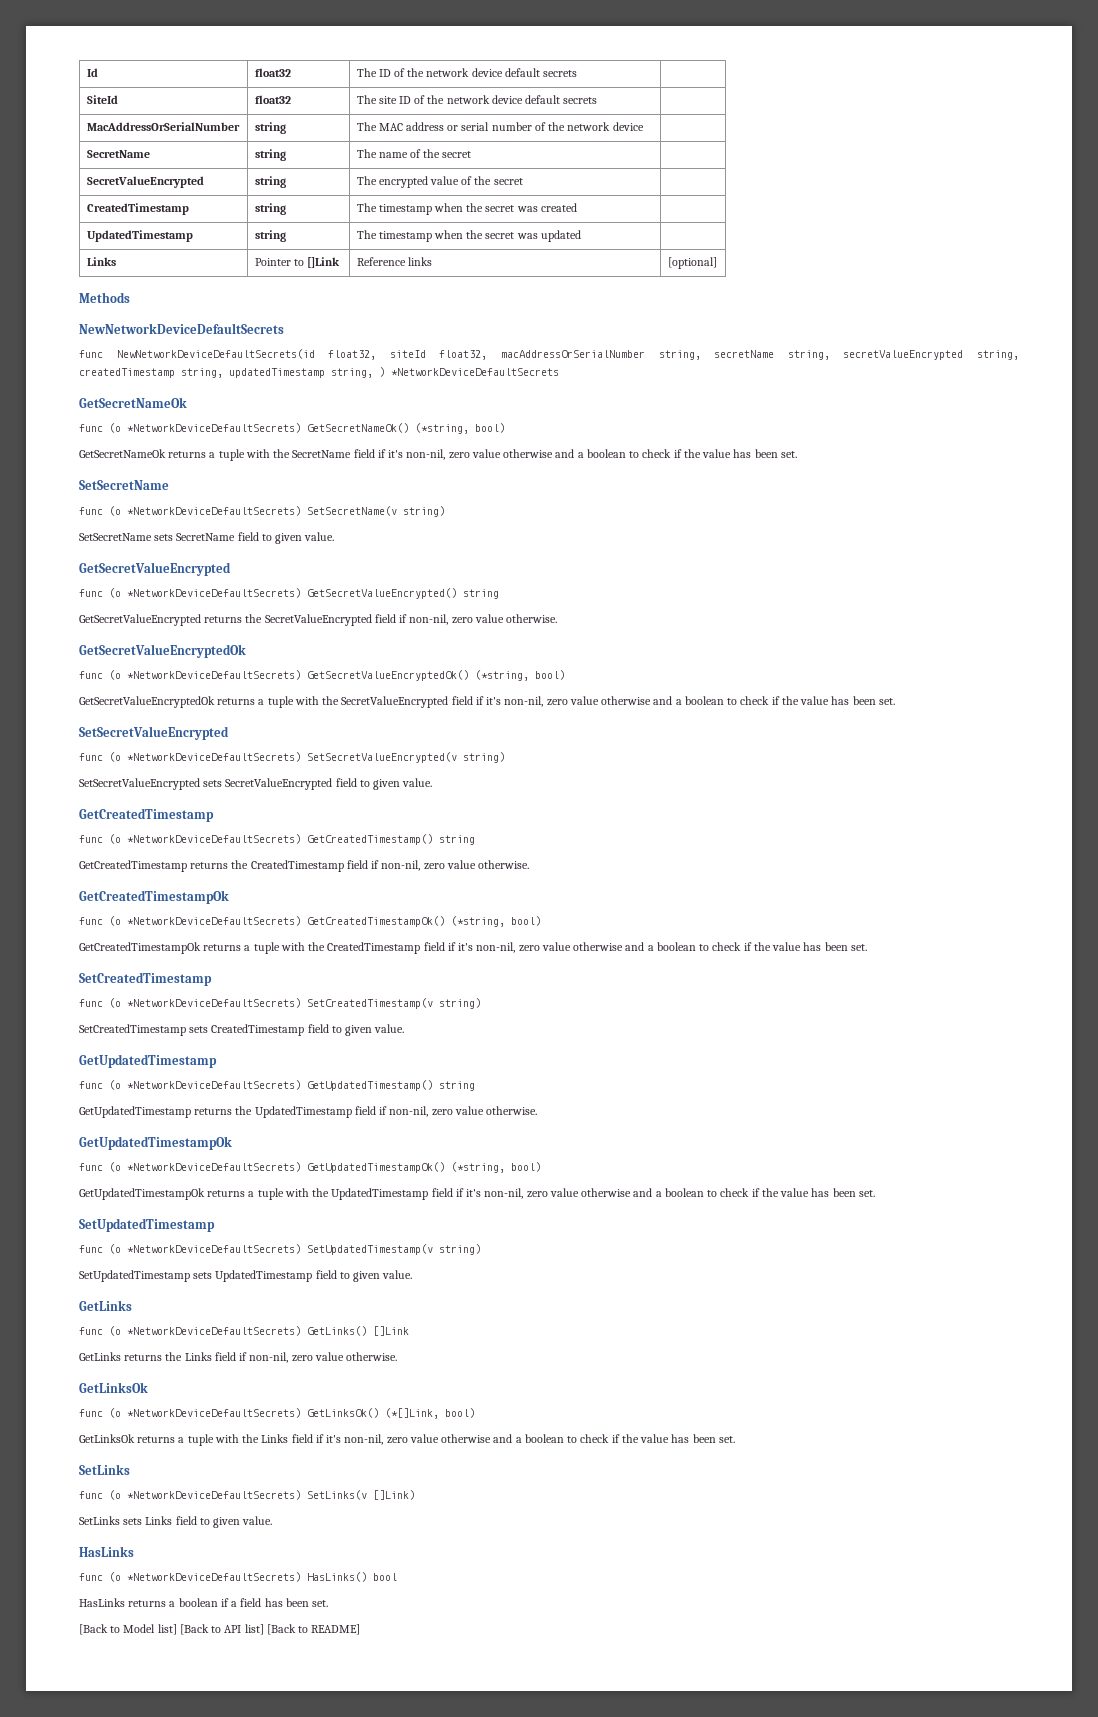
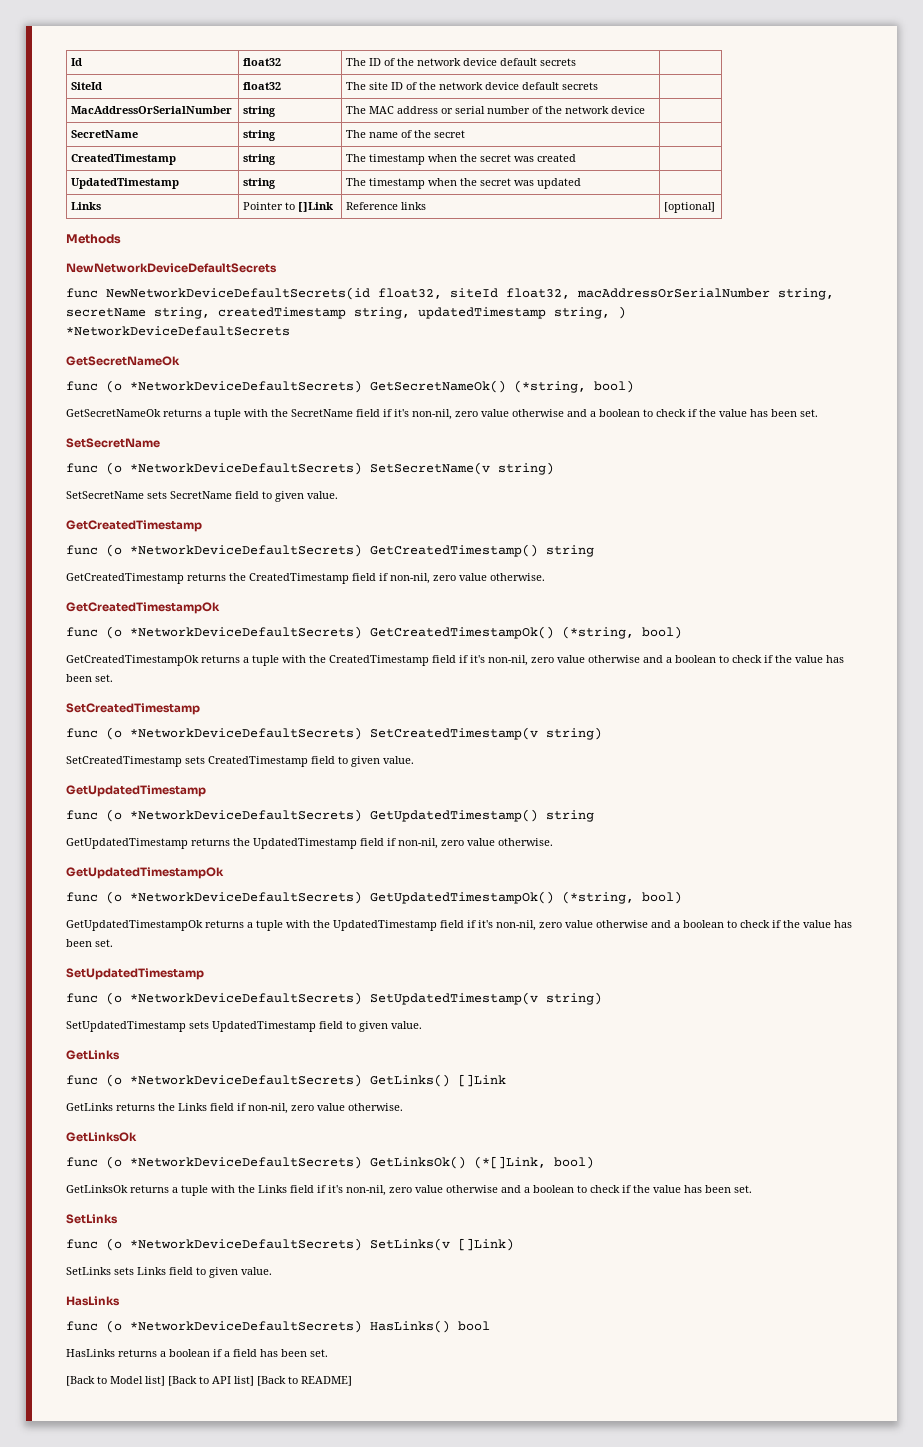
[86,176,204,188] [254,176,286,188] [356,176,523,188] // SecretValueEncrypted | string | The encrypted value of the secret | -> (466, 134) none
[843,350,1020,360] secretValueEncrypted string, -> (210, 313) none
[79,562,231,576] [79,588,499,599] [79,614,558,626] [79,644,246,658] [79,670,565,681] [79,696,895,708] [79,726,229,740] [79,752,505,763] [79,778,433,790] // GetSecretValueEncrypted // func (o *NetworkDeviceDefaultSecrets) GetSecretValueEncrypted() string // GetSecretValueEncrypted returns the SecretValueEncrypted field if non-nil, zero value otherwise. // GetSecretValueEncryptedOk // func (o *NetworkDeviceDefaultSecrets) GetSecretValueEncryptedOk() (*string, bool) // GetSecretValueEncryptedOk returns a tuple with the SecretValueEncrypted field if it's non-nil, zero value otherwise and a boolean to check if the value has been set. // SetSecretValueEncrypted // func (o *NetworkDeviceDefaultSecrets) SetSecretValueEncrypted(v string) // SetSecretValueEncrypted sets SecretValueEncrypted field to given value. -> (338, 495) none

